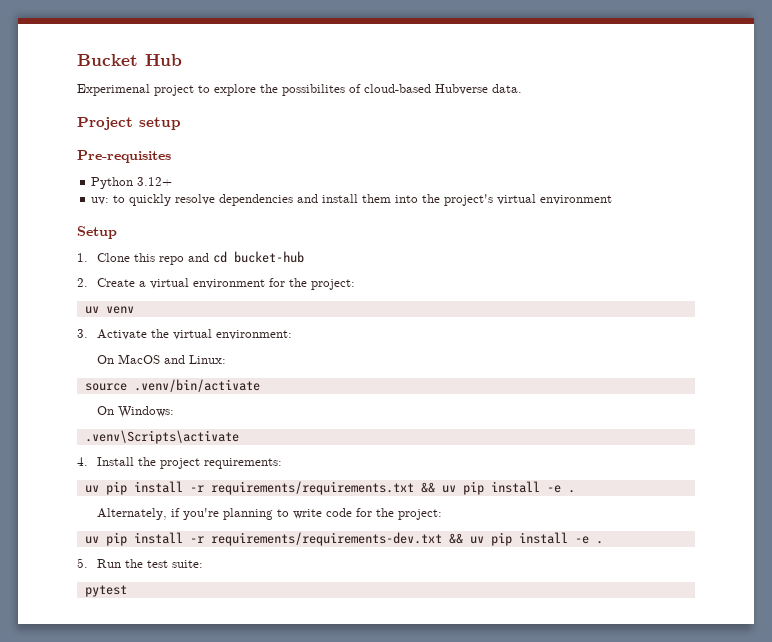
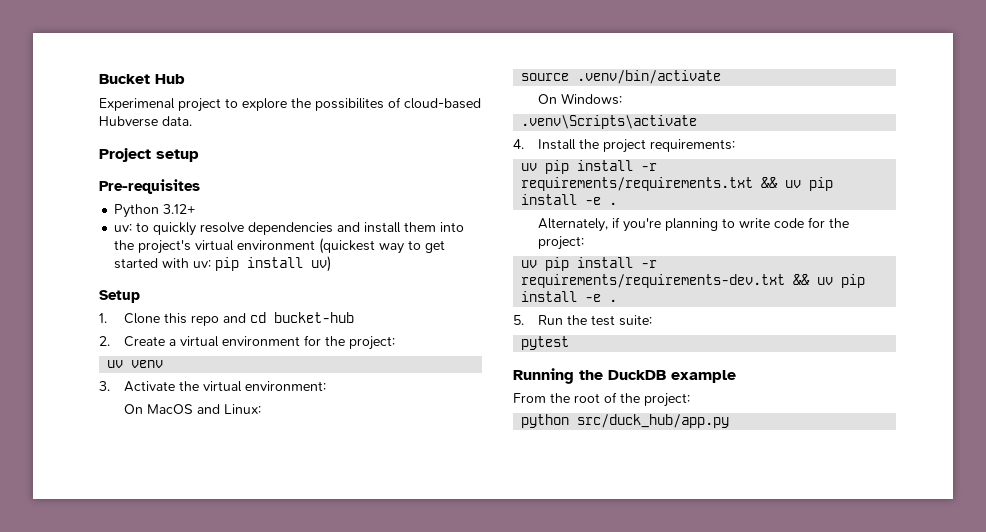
(613, 200) none -> [319,238,446,254] [114,256,332,272] (quickest way to get started with uv: pip install uv)
(127, 591) none -> [513,368,736,384] [513,392,690,407] [521,414,730,428] // Running the DuckDB example // From the root of the project: // python src/duck_hub/app.py

